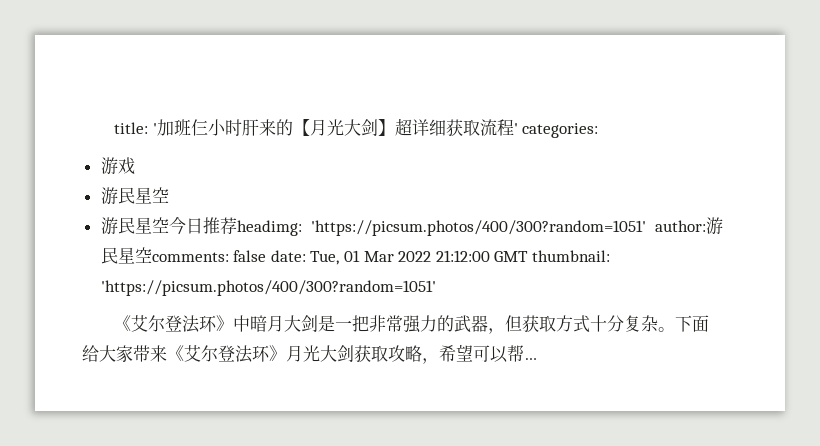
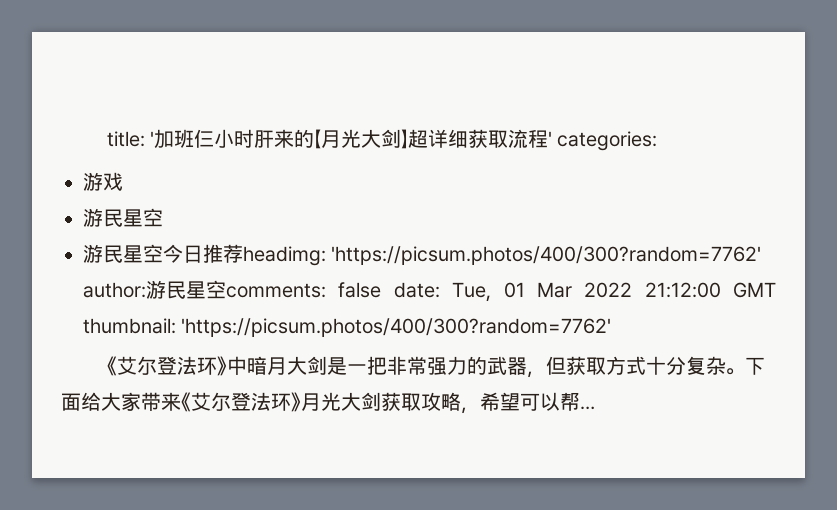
[310,220,646,236] 'https://picsum.photos/400/300?random=1051' -> [331,246,762,265] 'https://picsum.photos/400/300?random=7762'
[100,280,436,296] 'https://picsum.photos/400/300?random=1051' -> [181,318,612,337] 'https://picsum.photos/400/300?random=7762'

